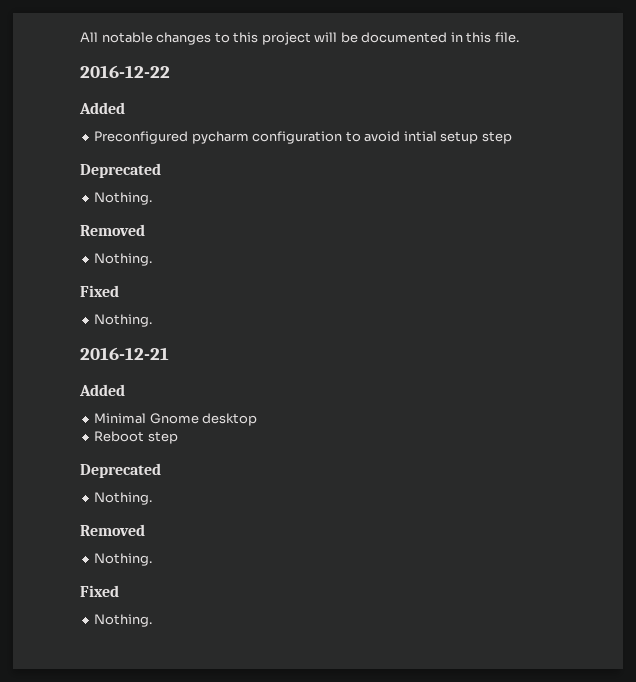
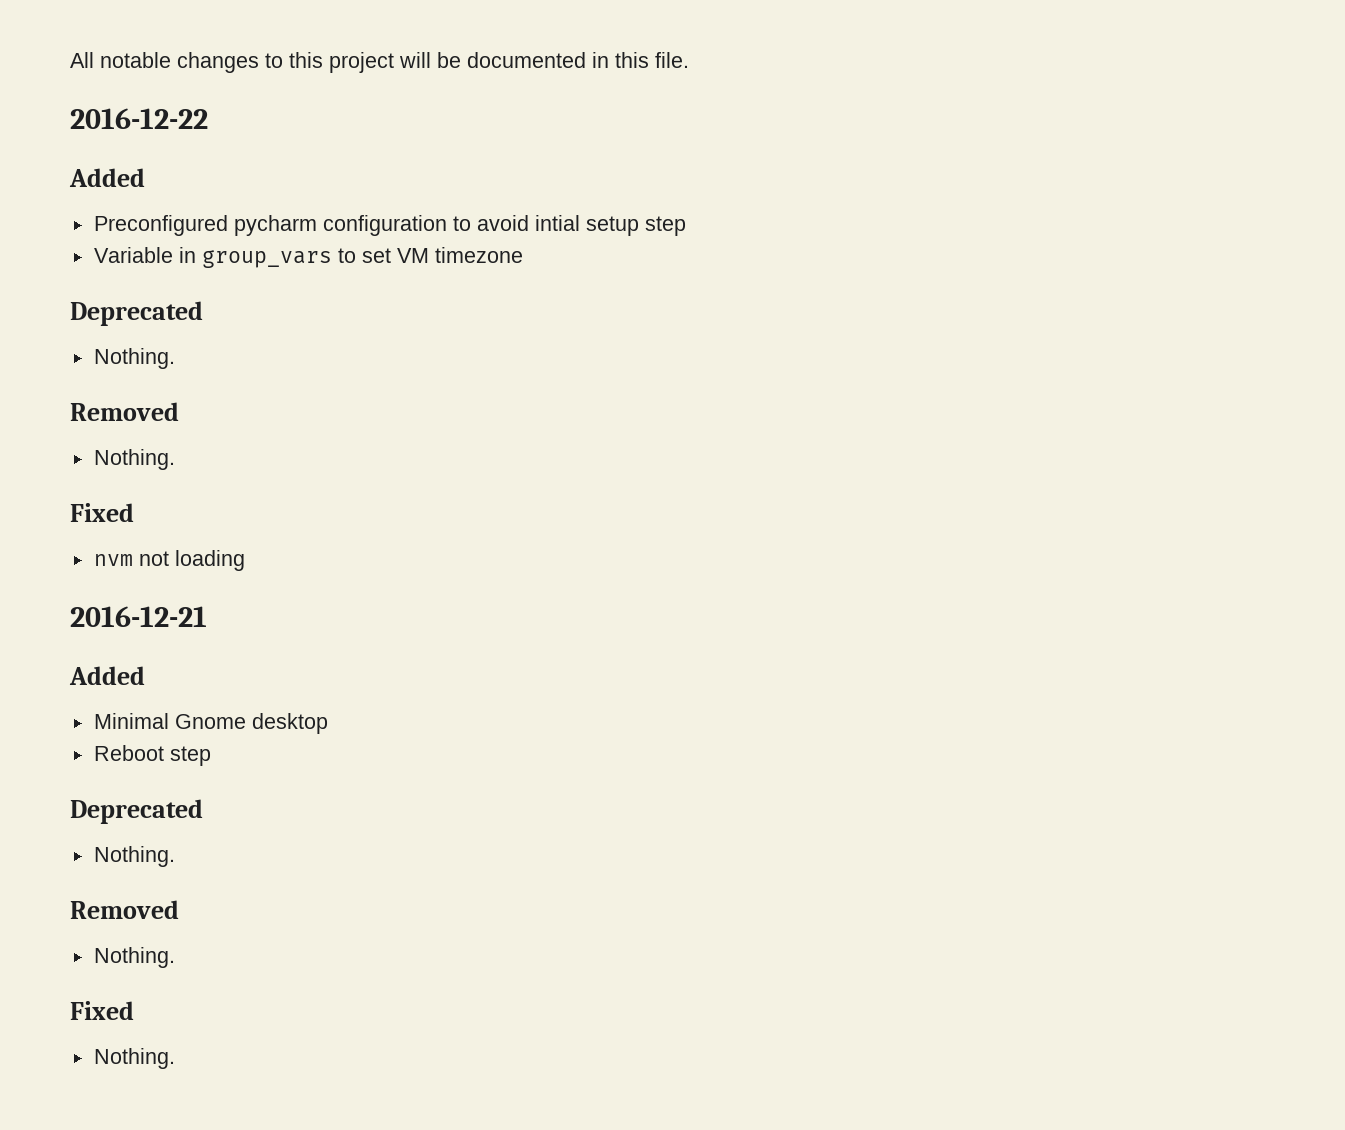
[80,163,161,178] [94,192,153,205] [80,224,145,236] [94,253,153,266] [80,285,119,297] [94,314,153,327] // Deprecated // Nothing. // Removed // Nothing. // Fixed // Nothing. -> [93,247,523,268] [70,301,203,326] [93,348,175,369] [70,402,179,421] [93,449,175,470] [70,503,134,522] [93,550,245,571] // Variable in group_vars to set VM timezone // Deprecated // Nothing. // Removed // Nothing. // Fixed // nvm not loading

